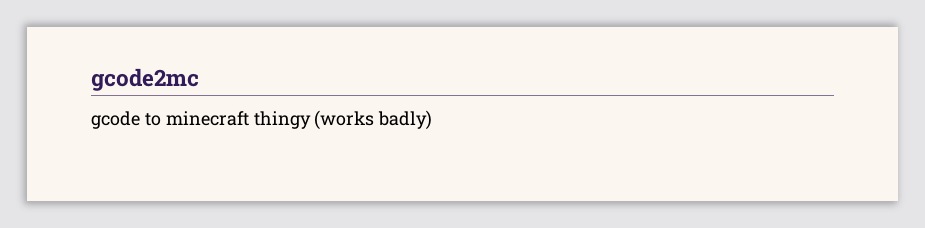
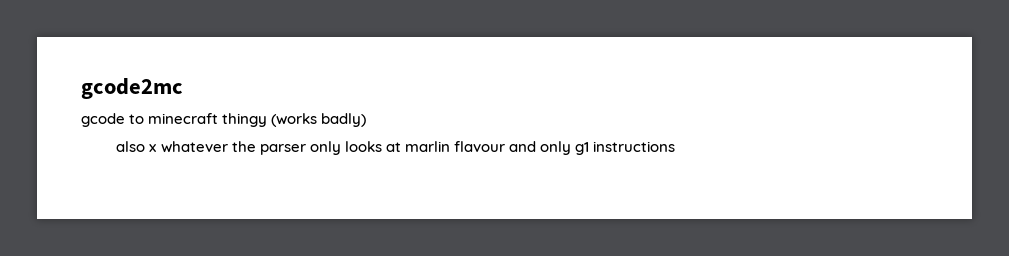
(433, 120) none -> [116,141,676,155] // also x whatever the parser only looks at marlin flavour and only g1 instructions

